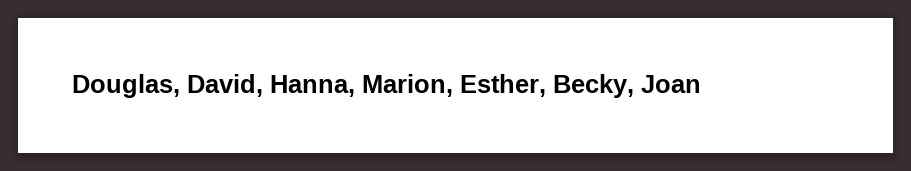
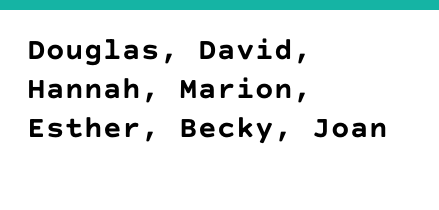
[270,75,355,97] Hanna, -> [27,78,160,103] Hannah,

